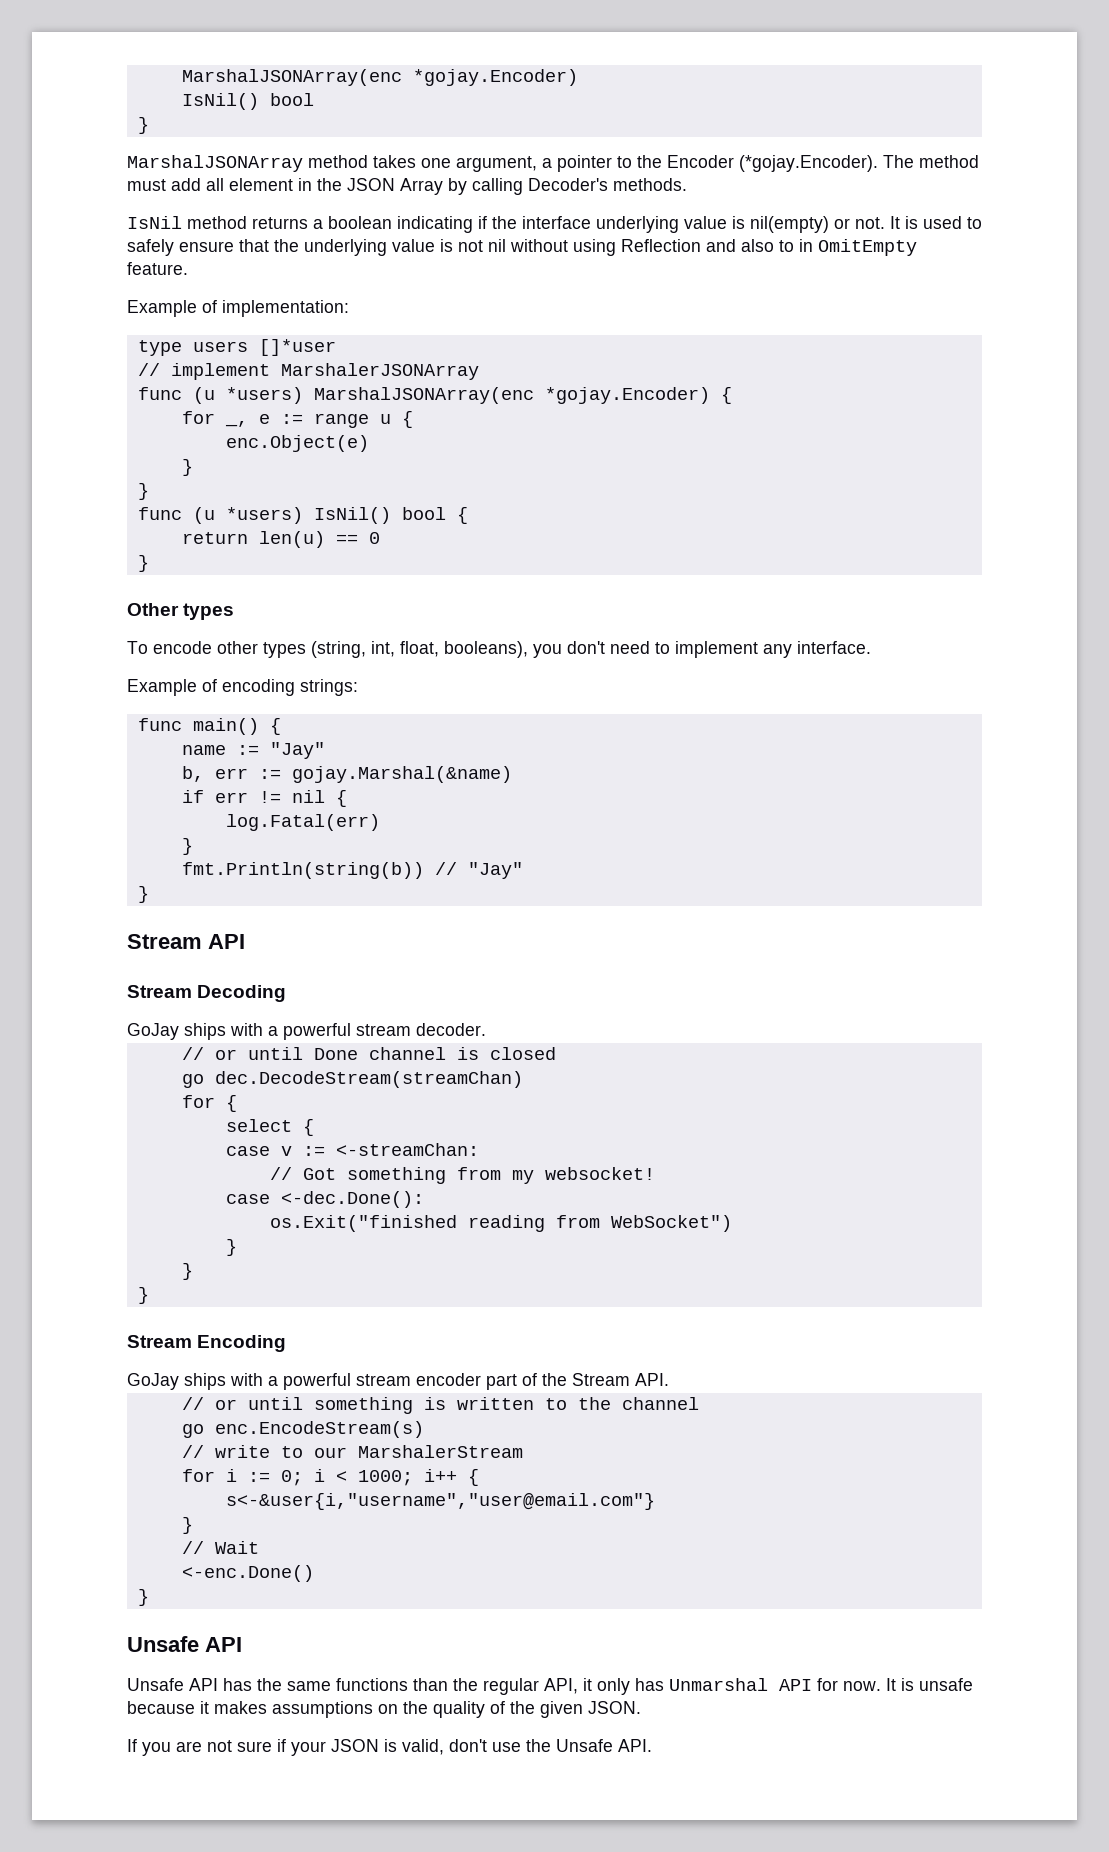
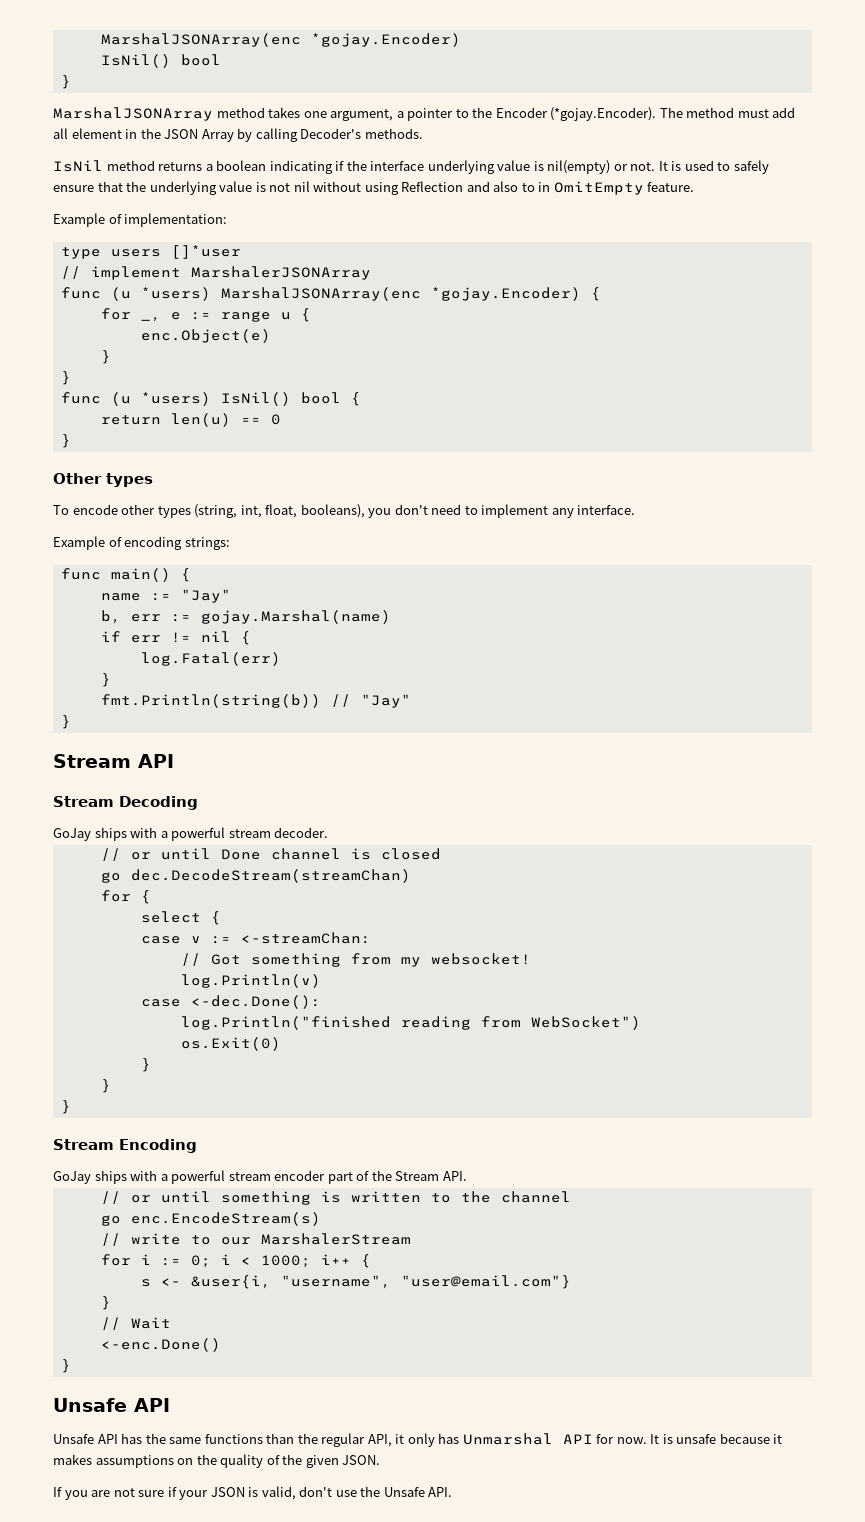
[291,766,512,783] gojay.Marshal(&name) -> [200,610,391,624] gojay.Marshal(name)
(655, 1173) none -> [180,974,321,988] // log.Println(v)
[269,1215,457,1232] os.Exit("finished -> [180,1016,391,1030] log.Println("finished
(732, 1223) none -> [180,1037,281,1051] // os.Exit(0)
[225,1493,655,1510] s<-&user{i,"username","user@email.com"} -> [140,1275,571,1289] s <- &user{i, "username", "user@email.com"}

